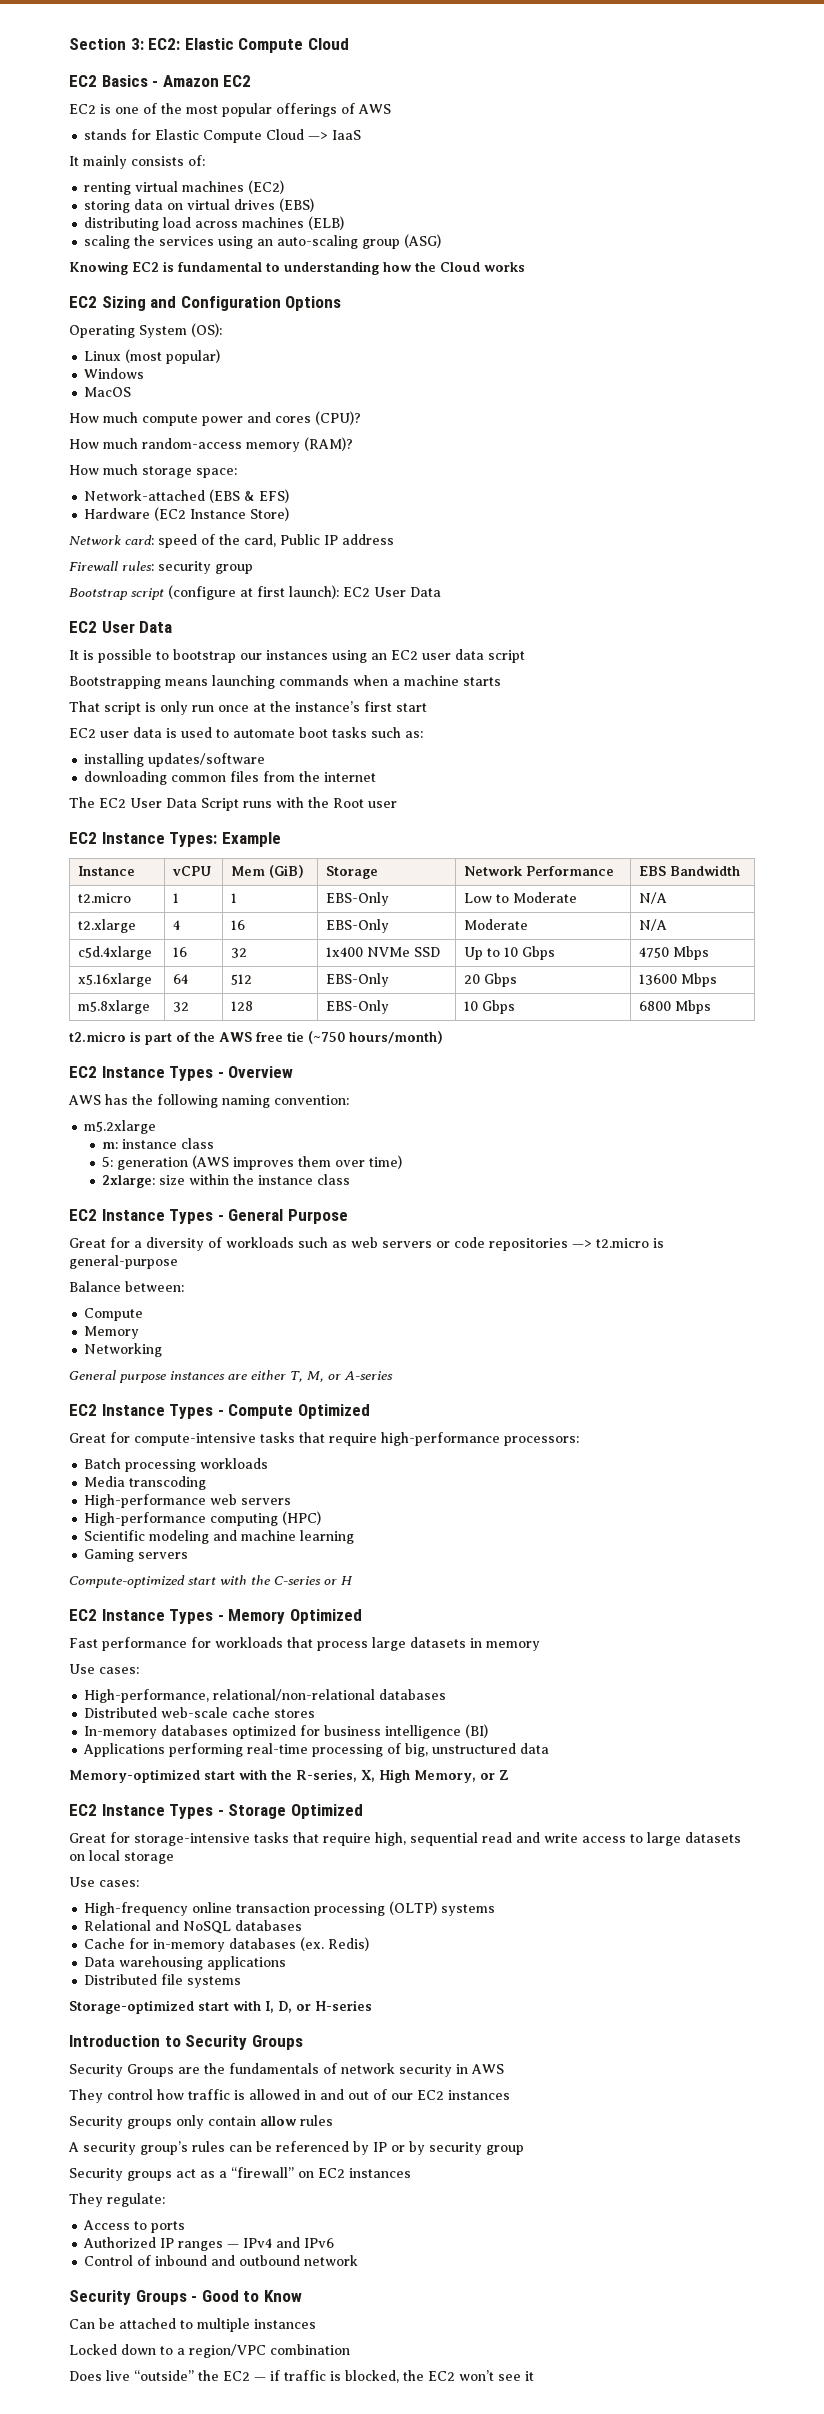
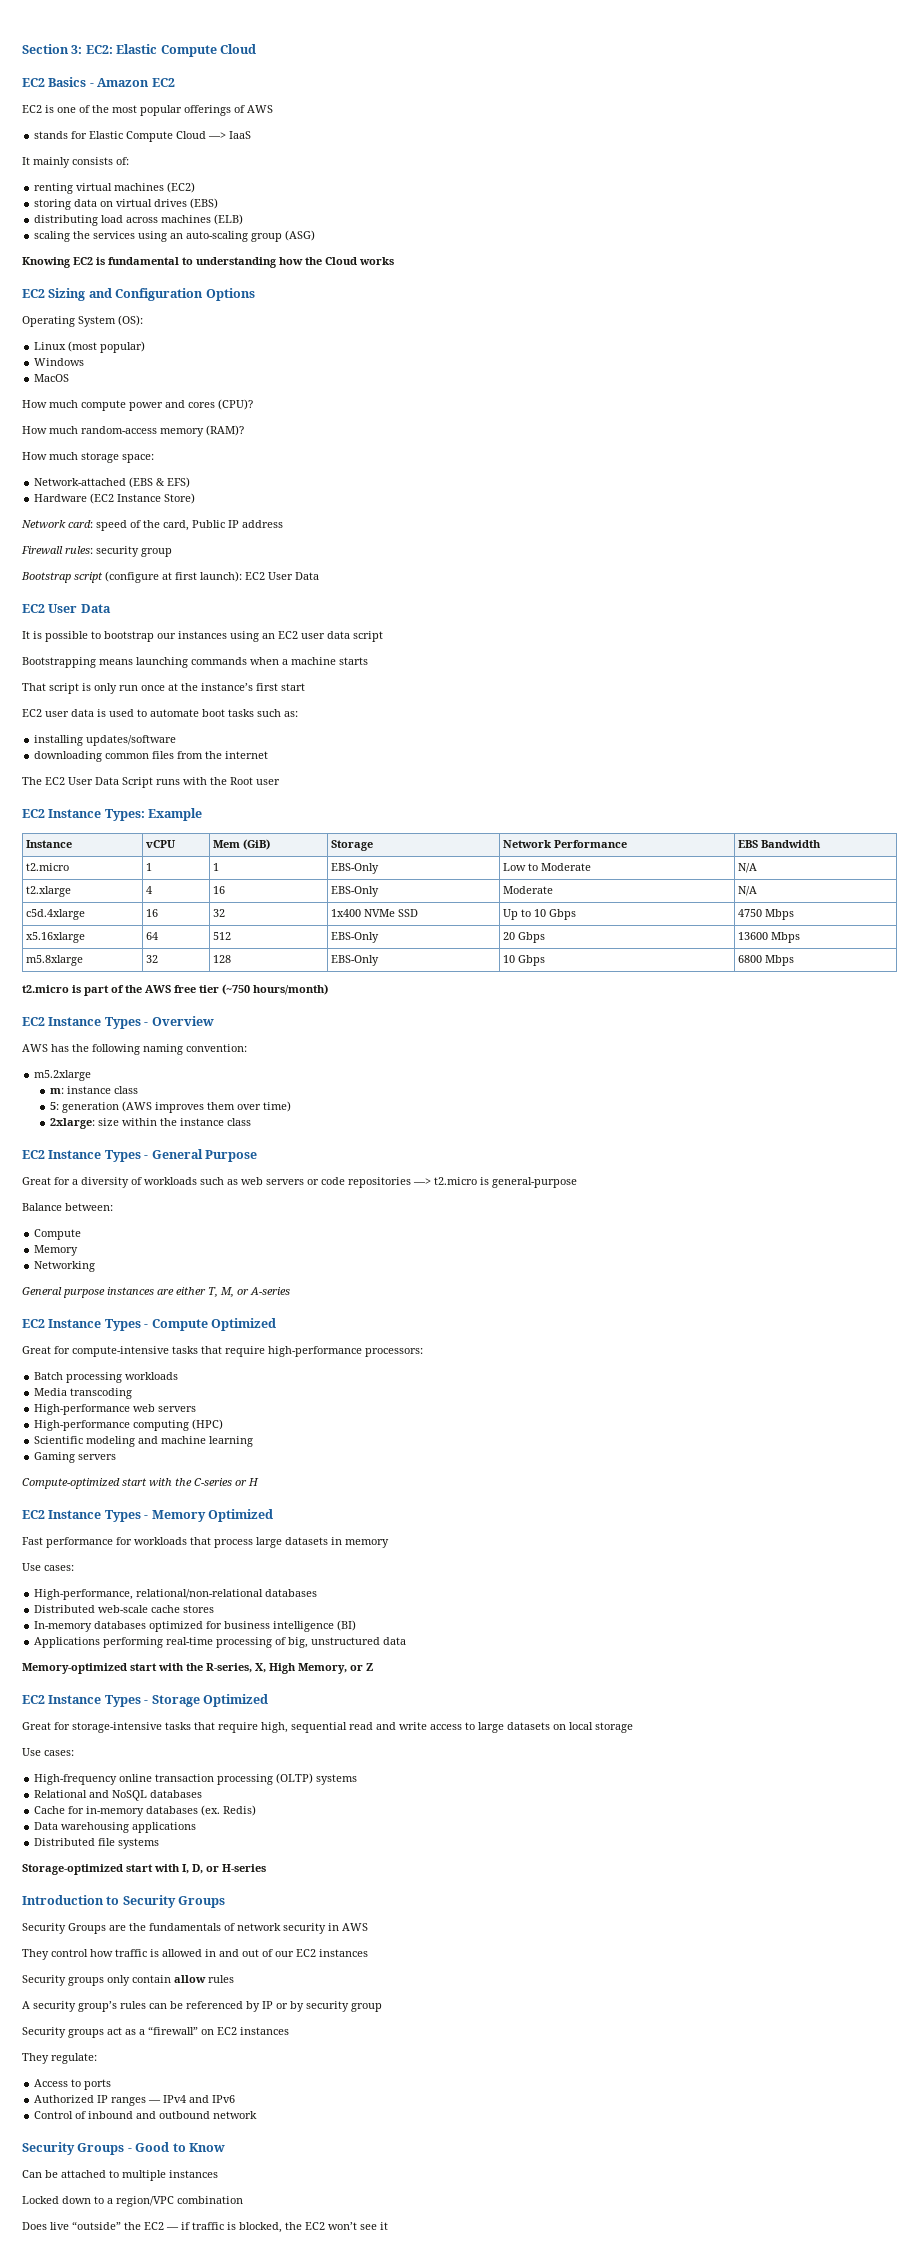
[287,1031,304,1042] tie -> [199,985,219,993] tier

